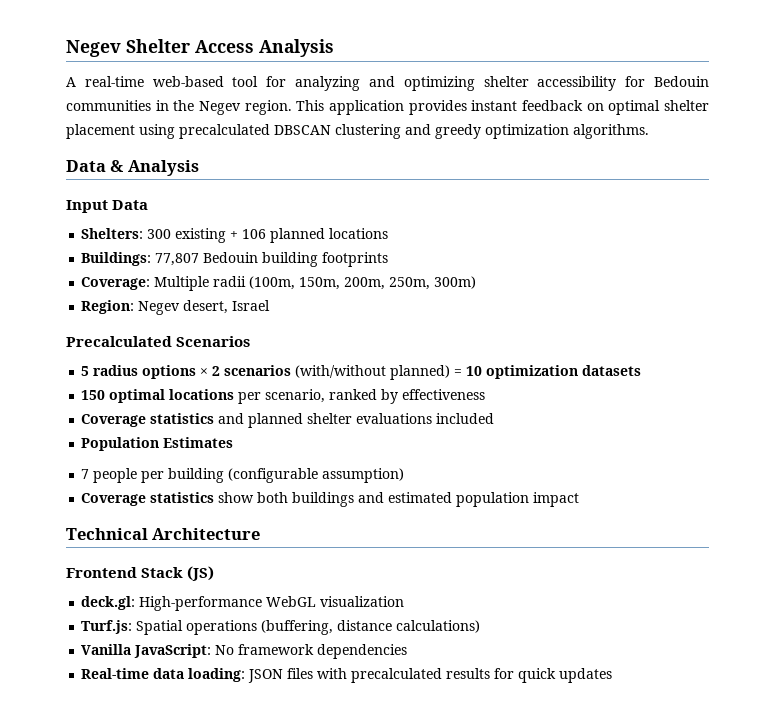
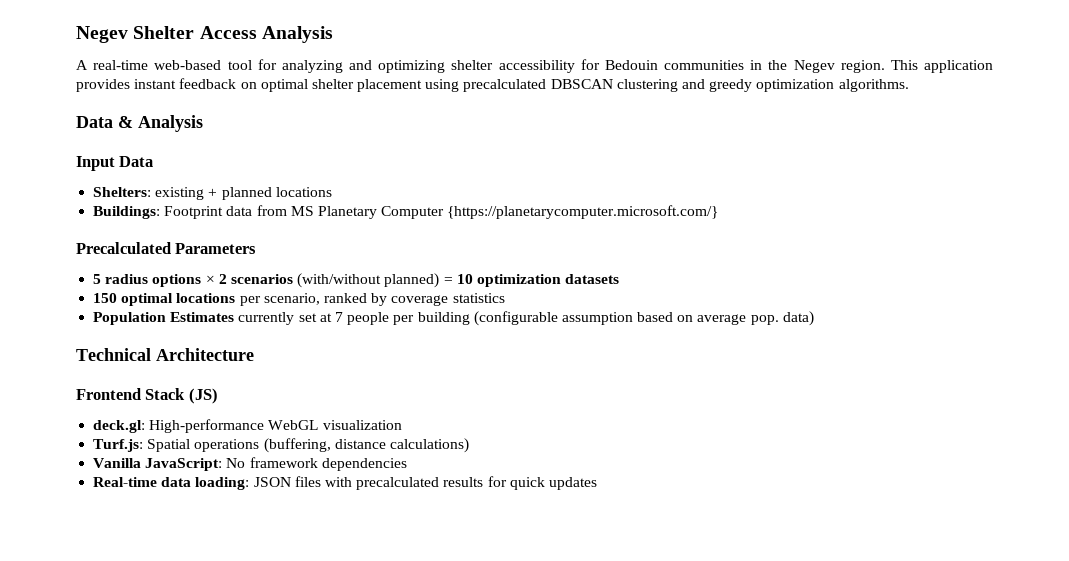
[147,229,172,239] 300 -> (152, 192) none
[242,229,267,239] 106 -> (218, 192) none
[155,252,389,267] [81,276,477,291] [81,300,271,315] 77,807 Bedouin building footprints // Coverage: Multiple radii (100m, 150m, 200m, 250m, 300m) // Region: Negev desert, Israel -> [164,205,719,219] Footprint data from MS Planetary Computer {https://planetarycomputer.microsoft.com/}
[176,336,251,347] Scenarios -> [175,243,257,254] Parameters
[402,389,486,400] [81,413,495,428] effectiveness // Coverage statistics and planned shelter evaluations included -> [391,293,505,306] coverage statistics
(234, 442) // -> [238,312,332,325] currently set at
[322,468,405,483] [81,492,580,507] assumption) // Coverage statistics show both buildings and estimated population impact -> [561,311,814,326] assumption based on average pop. data)

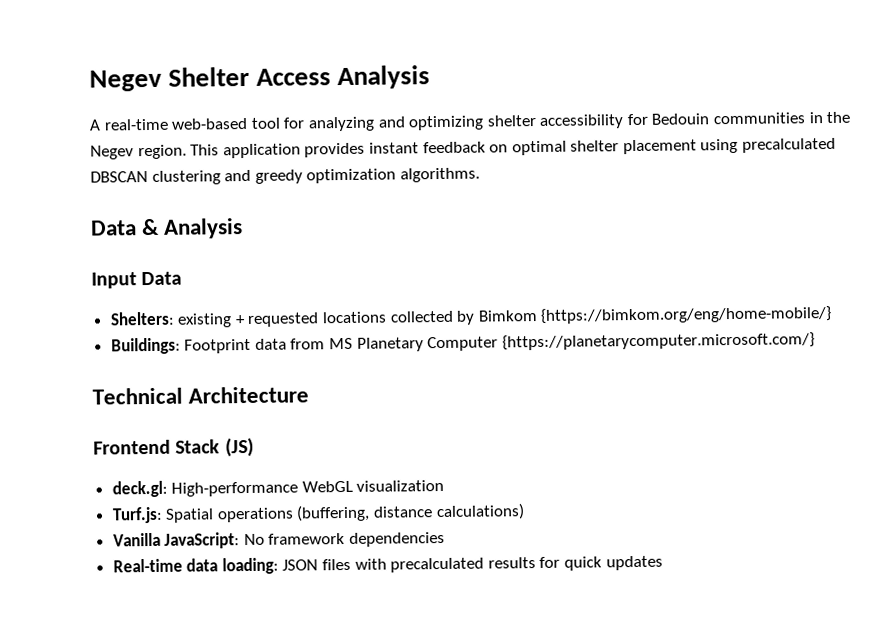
[221,187,332,200] planned locations -> [247,305,833,327] requested locations collected by Bimkom {https://bimkom.org/eng/home-mobile/}
[76,242,257,254] [93,273,620,288] [93,293,505,306] [93,311,814,326] // Precalculated Parameters // 5 radius options × 2 scenarios (with/without planned) = 10 optimization datasets // 150 optimal locations per scenario, ranked by coverage statistics // Population Estimates currently set at 7 people per building (configurable assumption based on average pop. data) -> (815, 341) none

